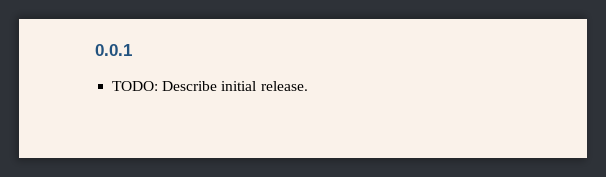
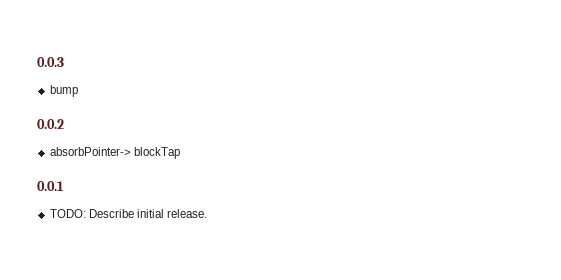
(95, 50) none -> [37,57,64,67] [49,85,78,97] [37,119,64,129] [49,147,180,159] 0.0.3 // bump // 0.0.2 // absorbPointer-> blockTap //

